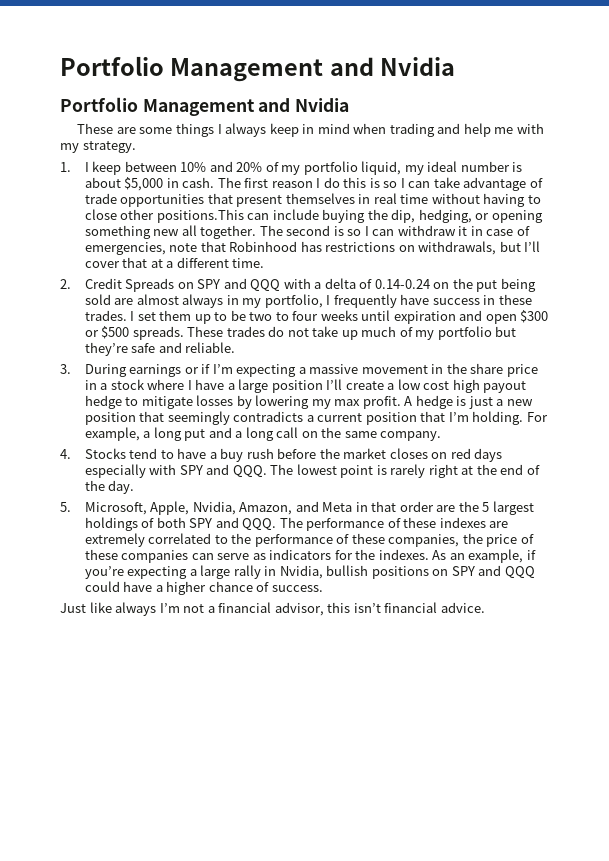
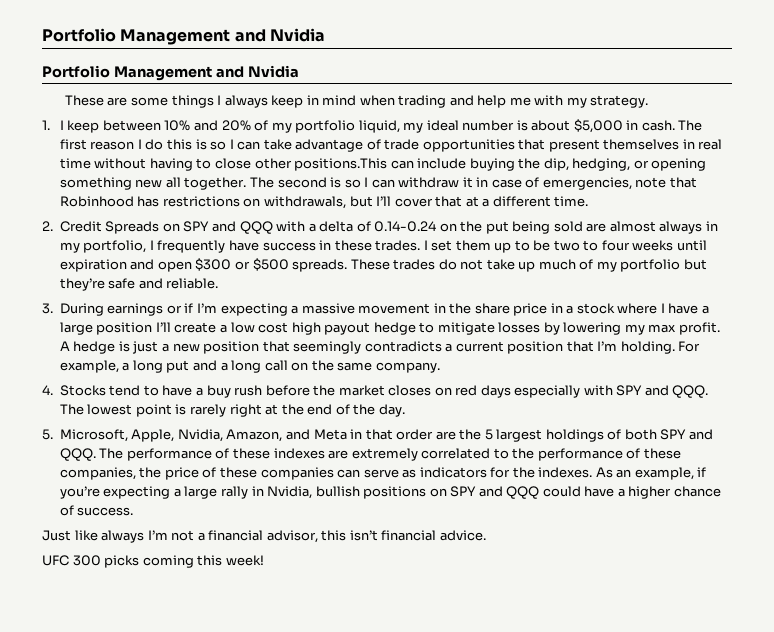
(485, 607) none -> [42,555,264,568] // UFC 300 picks coming this week!

